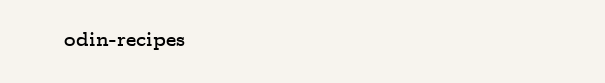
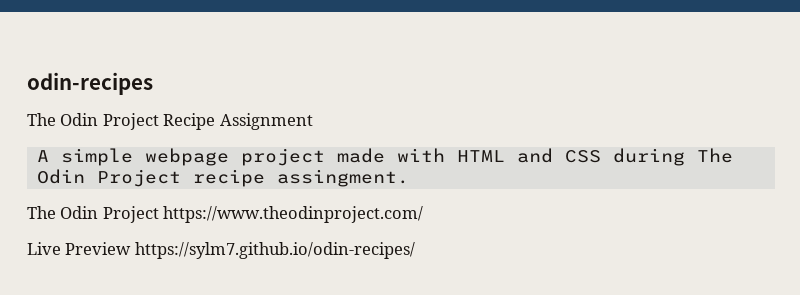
(185, 41) none -> [27,113,313,130] [36,148,733,166] [36,169,409,187] [27,206,424,223] [27,242,415,259] // The Odin Project Recipe Assignment // A simple webpage project made with HTML and CSS during The Odin Project recipe assingment. // The Odin Project https://www.theodinproject.com/ // Live Preview https://sylm7.github.io/odin-recipes/

